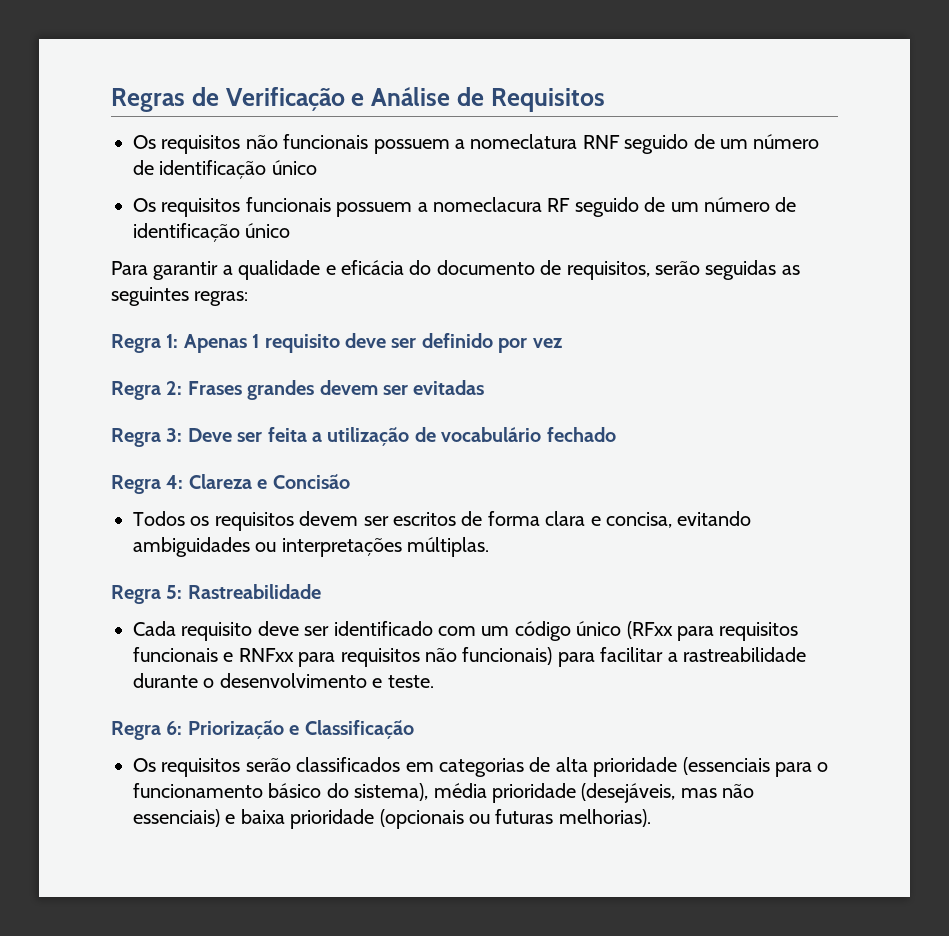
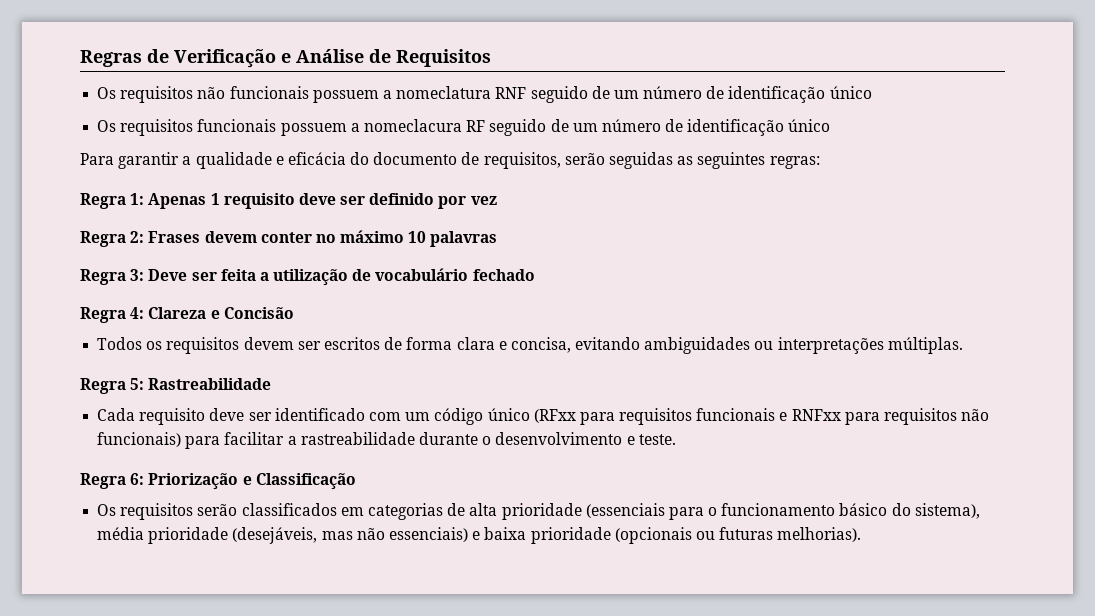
[247,380,485,400] grandes devem ser evitadas -> [204,230,498,247] devem conter no máximo 10 palavras

